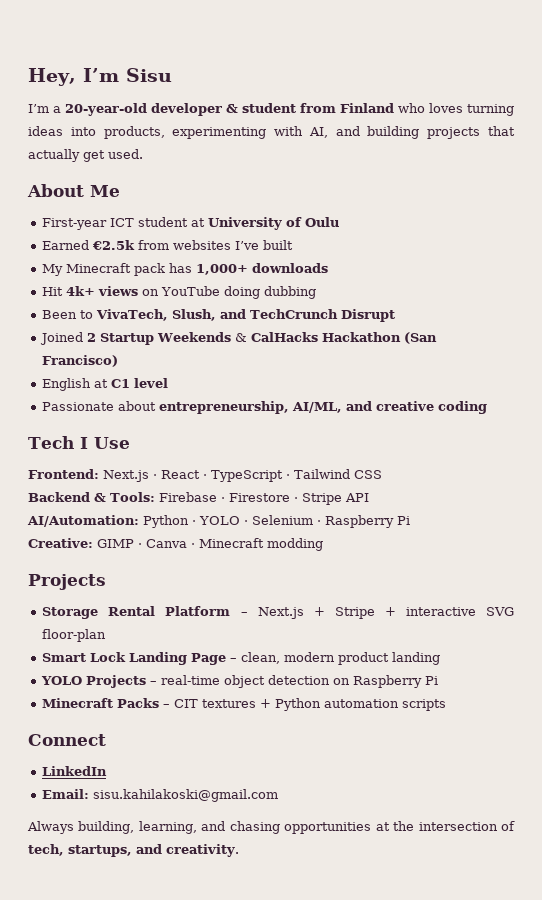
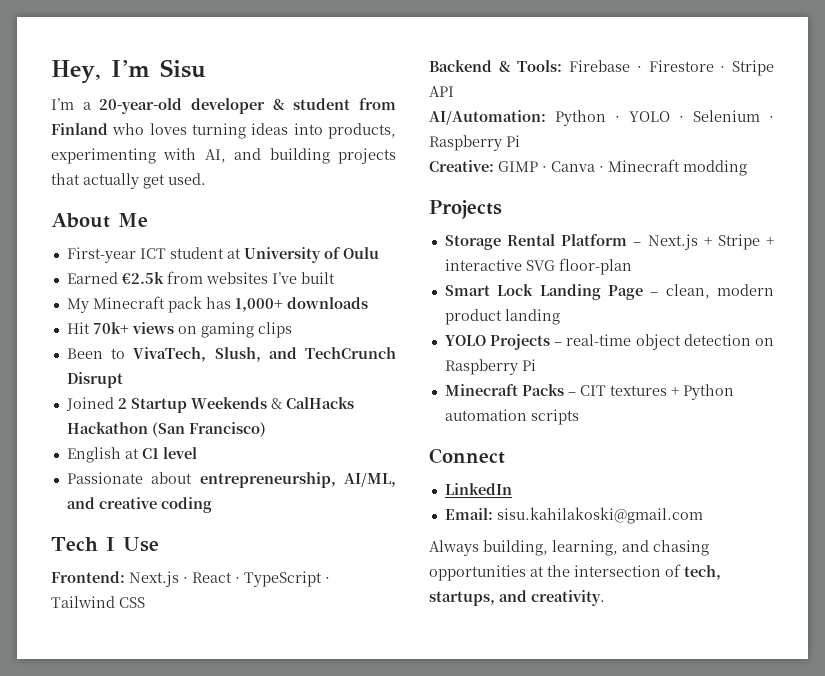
[66,286,96,296] 4k+ -> [92,322,129,334] 70k+
[161,286,317,299] YouTube doing dubbing -> [200,322,292,338] gaming clips

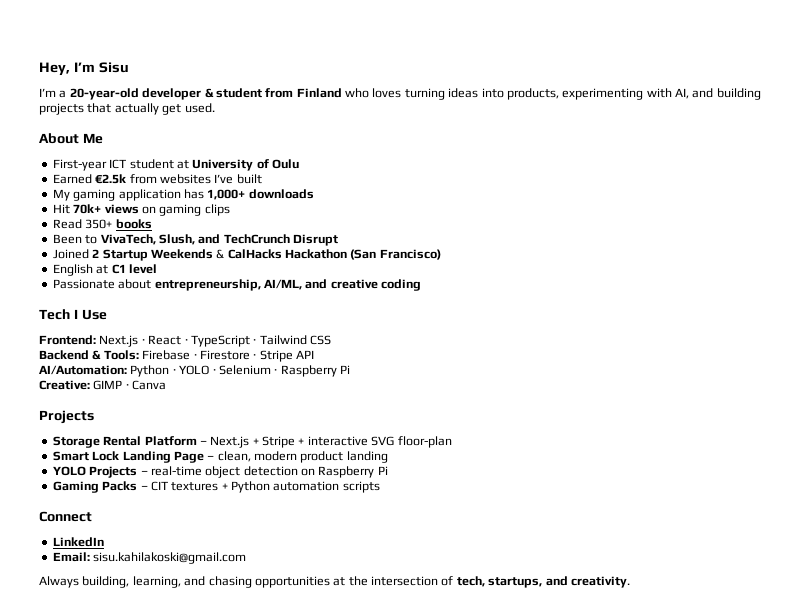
[92,296,202,313] Minecraft pack -> [73,189,181,201] gaming application
(292, 330) none -> [52,219,152,229] // Read 350+ books
[599,159,747,176] · Minecraft modding -> (167, 385) none
[444,384,518,396] Minecraft -> [52,481,99,493] Gaming

